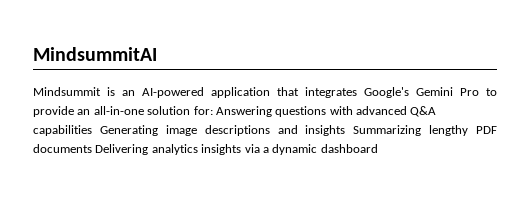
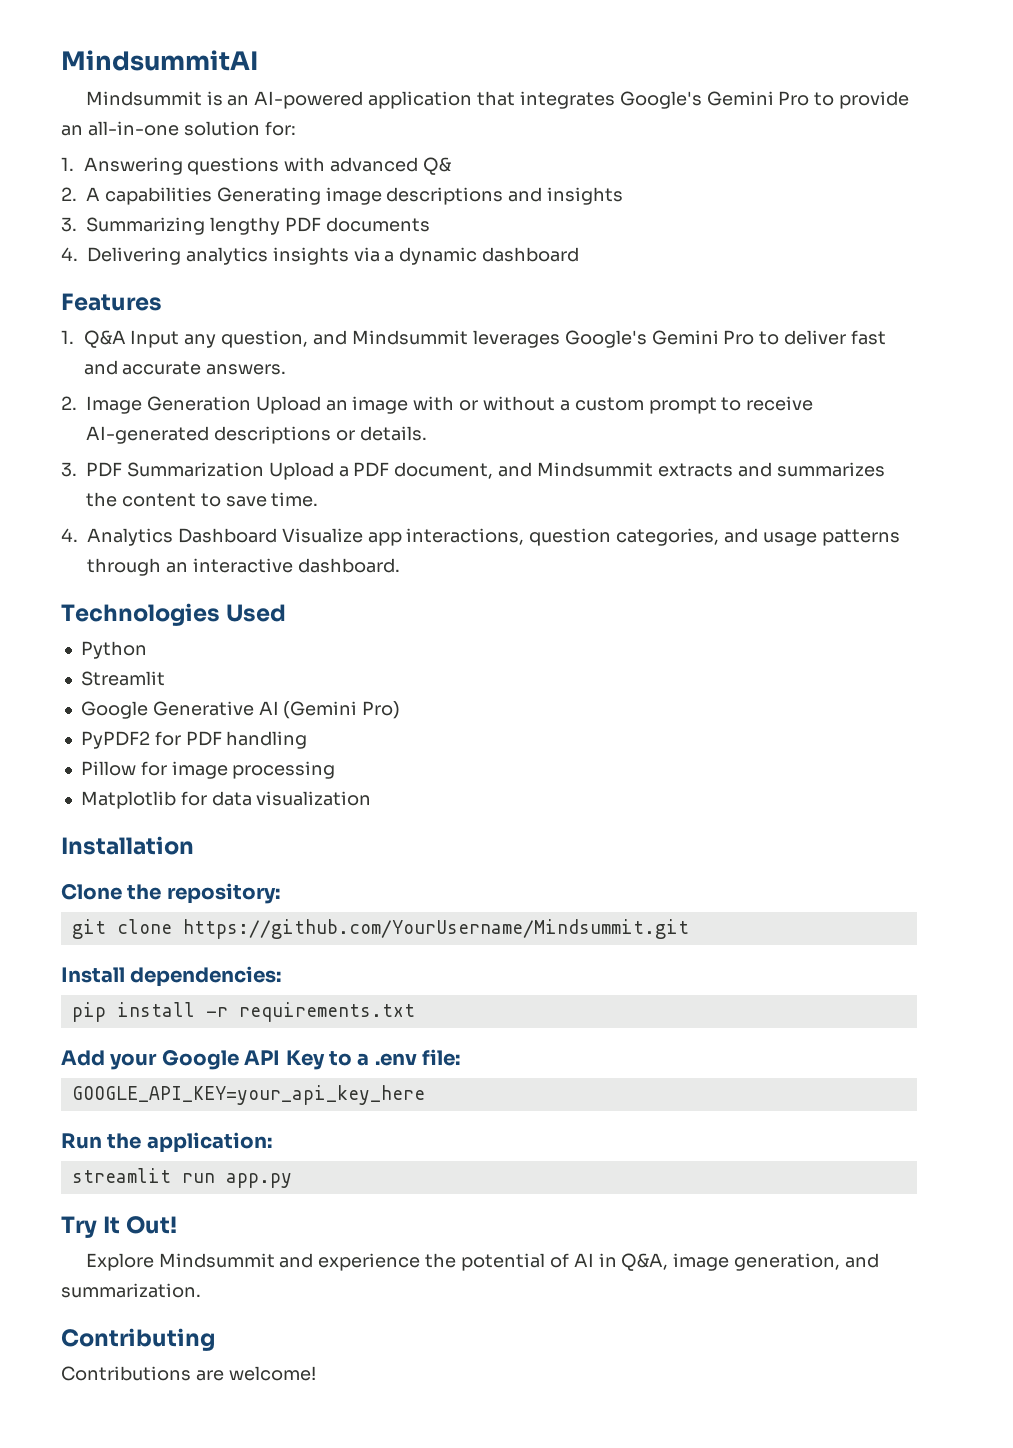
(213, 110) none -> [61,157,74,171] // 1.
[410,106,437,117] Q&A -> [423,157,452,175] [61,187,100,201] Q& // 2. A
(346, 130) none -> [61,217,77,232] // 3.
(92, 148) none -> [61,247,78,261] // 4.
(378, 148) none -> [61,293,162,311] [61,330,886,348] [83,360,287,375] [61,396,814,414] [86,426,427,444] [61,462,885,480] [86,492,319,507] [61,528,900,546] [87,558,400,576] [61,603,287,626] [80,641,147,659] [80,671,165,686] [80,701,401,719] [80,731,308,749] [80,761,336,779] [80,791,372,809] [61,836,194,855] [61,883,280,904] [71,919,689,939] [61,966,282,987] [71,1002,415,1022] [61,1049,461,1070] [71,1085,425,1105] [61,1132,272,1153] [71,1168,292,1188] [61,1216,178,1238] [85,1253,879,1271] [61,1283,201,1298] [61,1328,215,1351] [61,1366,316,1381] // Features // 1. Q&A Input any question, and Mindsummit leverages Google's Gemini Pro to deliver fast and accurate answers. // 2. Image Generation Upload an image with or without a custom prompt to receive AI-generated descriptions or details. // 3. PDF Summarization Upload a PDF document, and Mindsummit extracts and summarizes the content to save time. // 4. Analytics Dashboard Visualize app interactions, question categories, and usage patterns through an interactive dashboard. // Technologies Used // Python // Streamlit // Google Generative AI (Gemini Pro) // PyPDF2 for PDF handling // Pillow for image processing // Matplotlib for data visualization // Installation // Clone the repository: // git clone https://github.com/YourUsername/Mindsummit.git // Install dependencies: // pip install -r requirements.txt // Add your Google API Key to a .env file: // GOOGLE_API_KEY=your_api_key_here // Run the application: // streamlit run app.py // Try It Out! // Explore Mindsummit and experience the potential of AI in Q&A, image generation, and summarization. // Contributing // Contributions are welcome!

